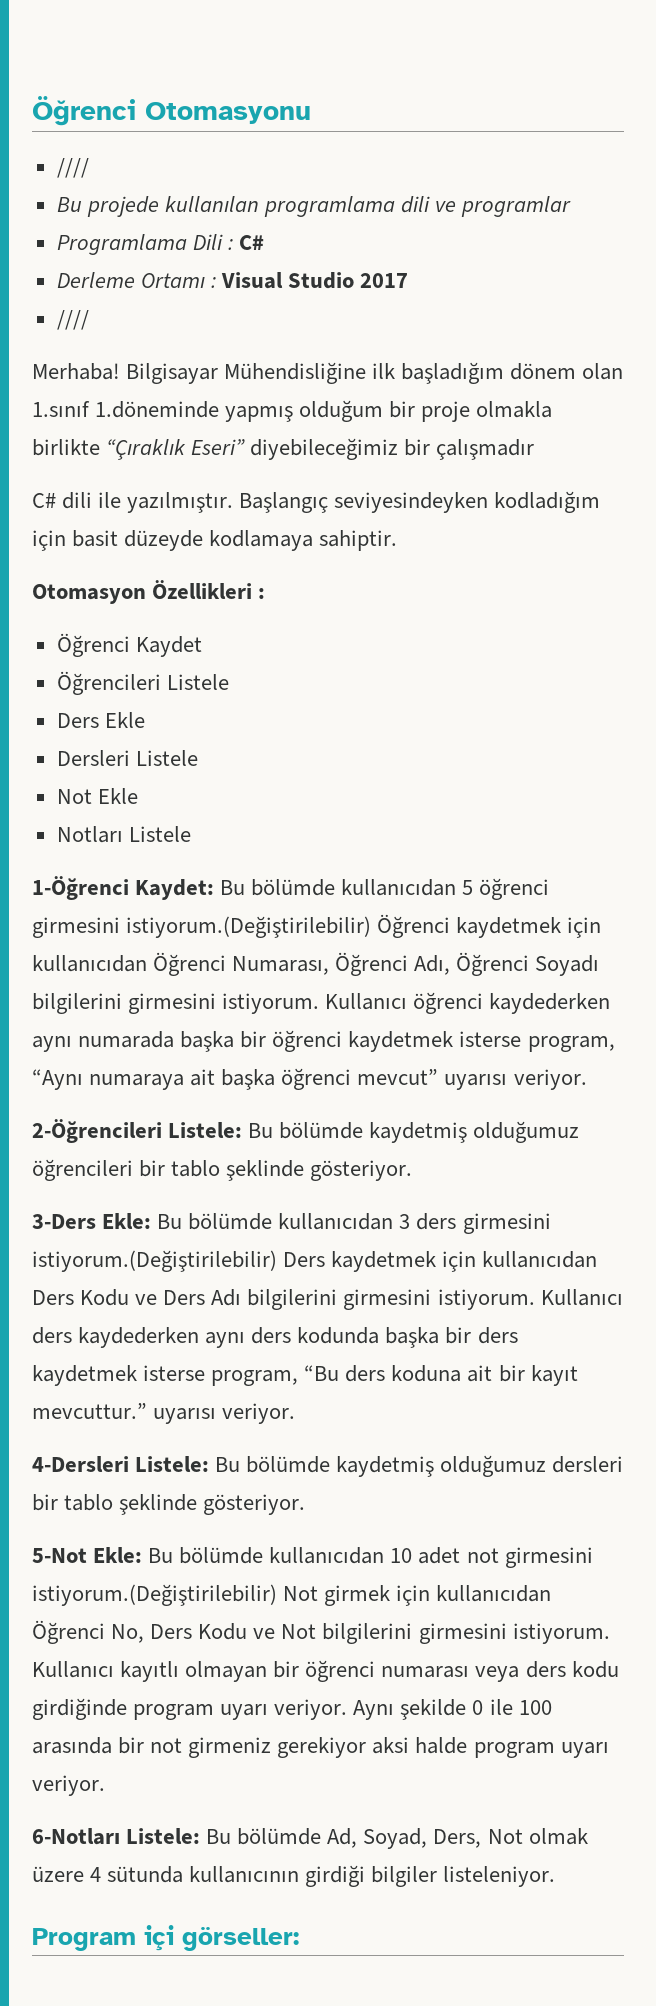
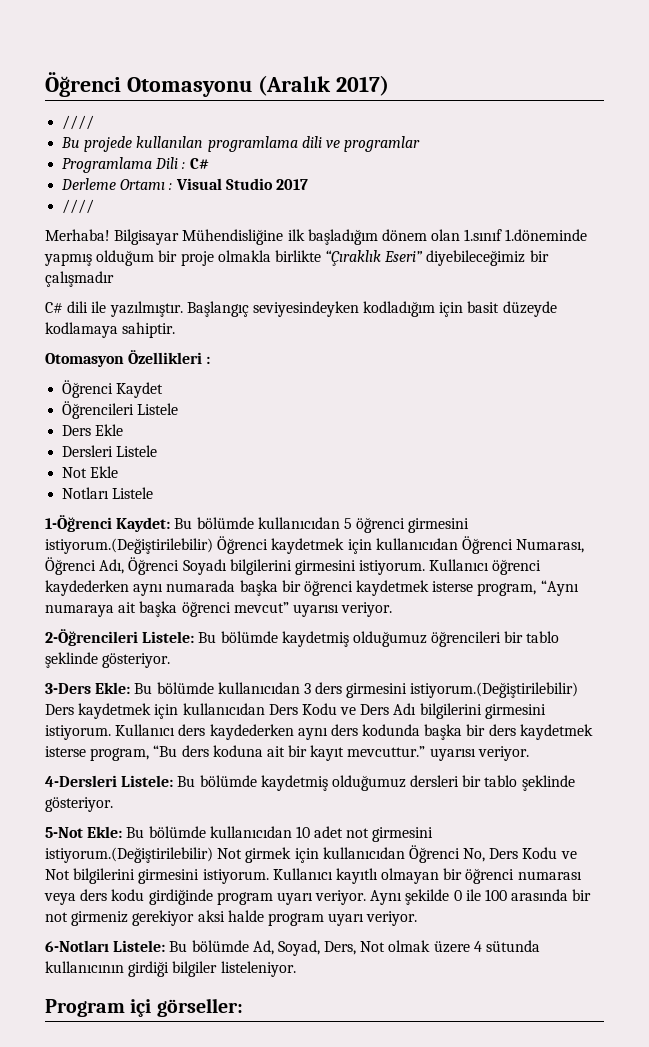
(311, 113) none -> [257,75,389,96] (Aralık 2017)

